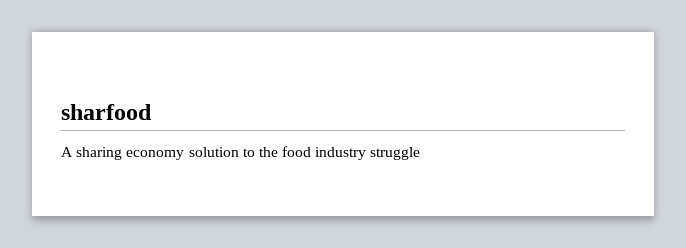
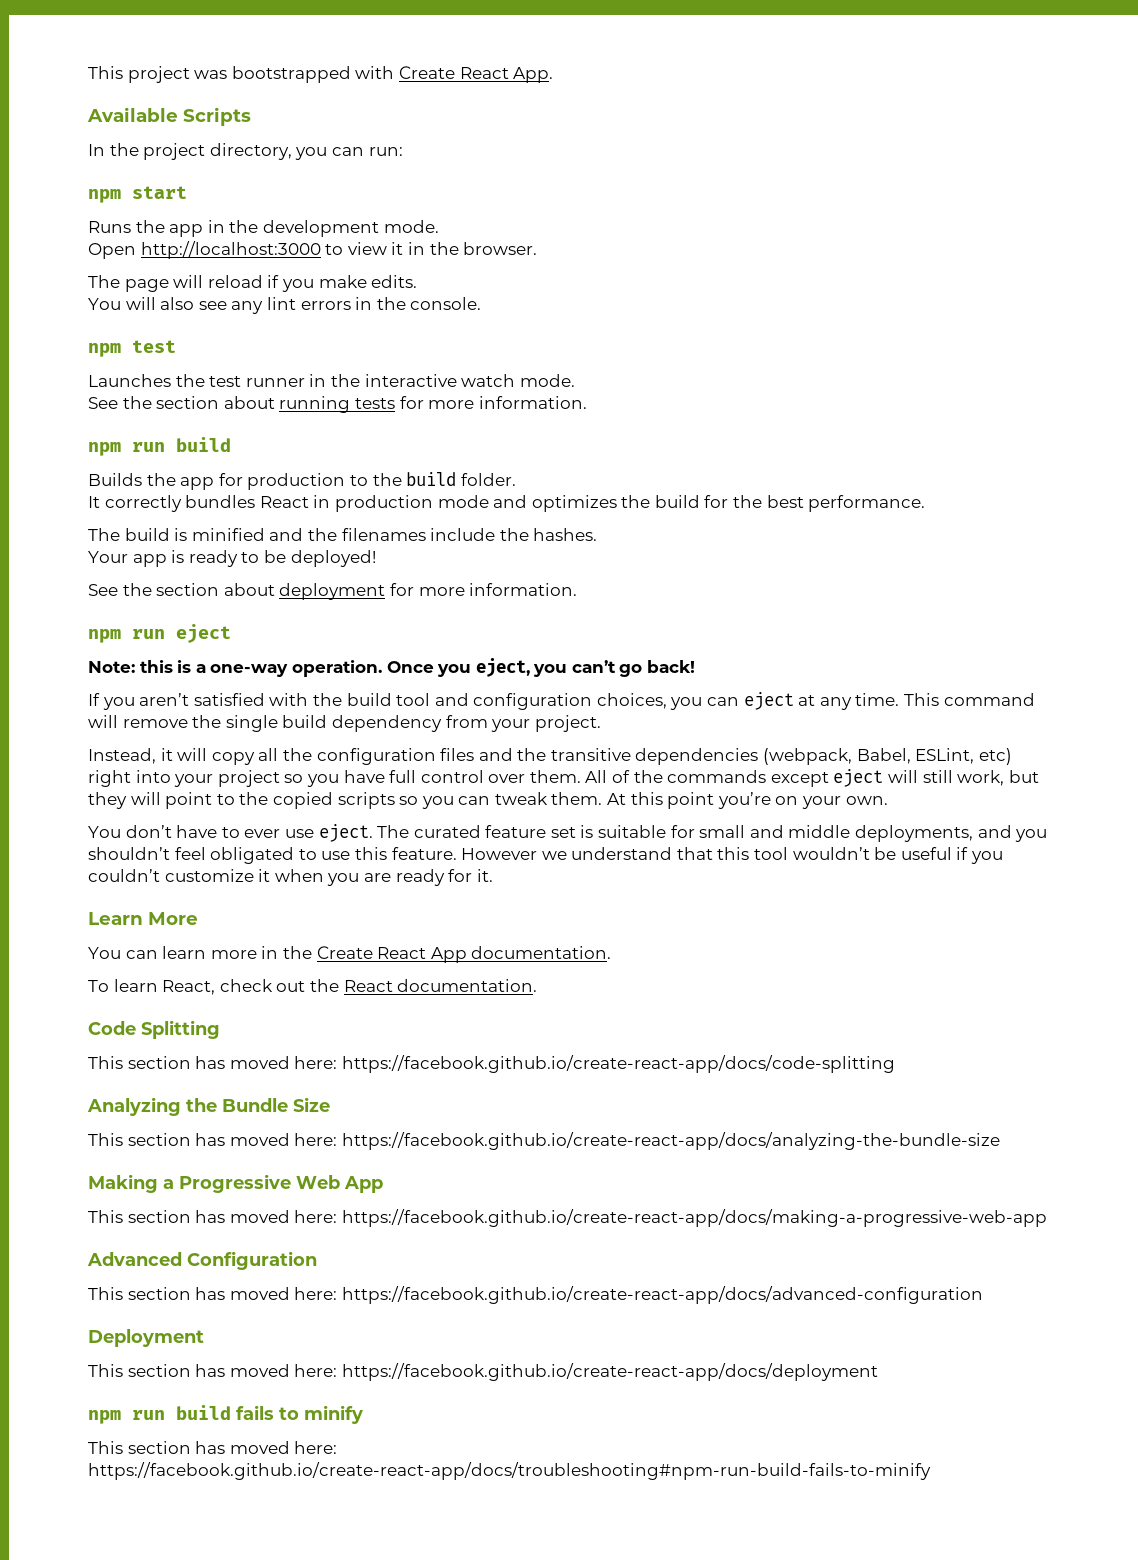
[61,104,152,120] [61,146,421,160] sharfood // A sharing economy solution to the food industry struggle -> [88,66,554,83] [87,107,251,126] [88,143,403,160] [88,186,187,203] [88,220,439,237] [88,241,538,259] [88,275,418,292] [88,297,482,314] [88,340,176,357] [88,374,575,387] [88,396,587,413] [88,437,231,456] [88,472,516,490] [88,495,926,512] [88,528,598,541] [88,550,376,567] [88,583,578,600] [88,624,231,643] [88,658,696,677] [88,692,1035,710] [88,715,601,732] [88,748,1012,765] [88,769,1039,787] [88,792,888,809] [88,824,1048,842] [88,847,1004,864] [88,869,493,886] [88,912,198,925] [88,946,612,963] [88,979,538,995] [88,1020,220,1039] [88,1055,895,1073] [87,1097,330,1116] [88,1132,1000,1150] [88,1174,383,1193] [88,1209,1047,1227] [87,1251,317,1270] [88,1286,983,1304] [88,1329,204,1347] [88,1363,878,1381] [88,1405,363,1424] [88,1441,338,1454] [88,1462,931,1480] This project was bootstrapped with Create React App. // Available Scripts // In the project directory, you can run: // npm start // Runs the app in the development mode. // Open http://localhost:3000 to view it in the browser. // The page will reload if you make edits. // You will also see any lint errors in the console. // npm test // Launches the test runner in the interactive watch mode. // See the section about running tests for more information. // npm run build // Builds the app for production to the build folder. // It correctly bundles React in production mode and optimizes the build for the best performance. // The build is minified and the filenames include the hashes. // Your app is ready to be deployed! // See the section about deployment for more information. // npm run eject // Note: this is a one-way operation. Once you eject, you can’t go back! // If you aren’t satisfied with the build tool and configuration choices, you can eject at any time. This command will remove the single build dependency from your project. // Instead, it will copy all the configuration files and the transitive dependencies (webpack, Babel, ESLint, etc) right into your project so you have full control over them. All of the commands except eject will still work, but they will point to the copied scripts so you can tweak them. At this point you’re on your own. // You don’t have to ever use eject. The curated feature set is suitable for small and middle deployments, and you shouldn’t feel obligated to use this feature. However we understand that this tool wouldn’t be useful if you couldn’t customize it when you are ready for it. // Learn More // You can learn more in the Create React App documentation. // To learn React, check out the React documentation. // Code Splitting // This section has moved here: https://facebook.github.io/create-react-app/docs/code-splitting // Analyzing the Bundle Size // This section has moved here: https://facebook.github.io/create-react-app/docs/analyzing-the-bundle-size // Making a Progressive Web App // This section has moved here: https://facebook.github.io/create-react-app/docs/making-a-progressive-web-app // Advanced Configuration // This section has moved here: https://facebook.github.io/create-react-app/docs/advanced-configuration // Deployment // This section has moved here: https://facebook.github.io/create-react-app/docs/deployment // npm run build fails to minify // This section has moved here: https://facebook.github.io/create-react-app/docs/troubleshooting#npm-run-build-fails-to-minify

